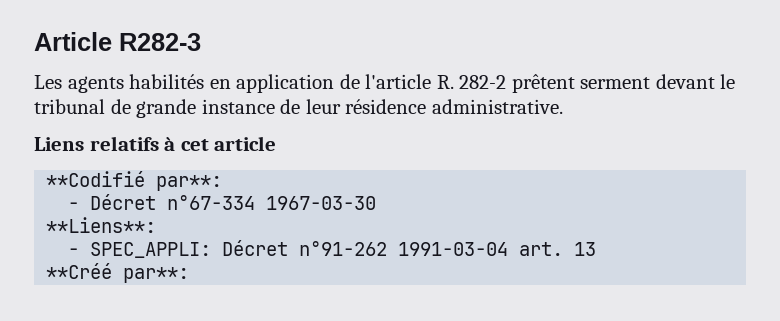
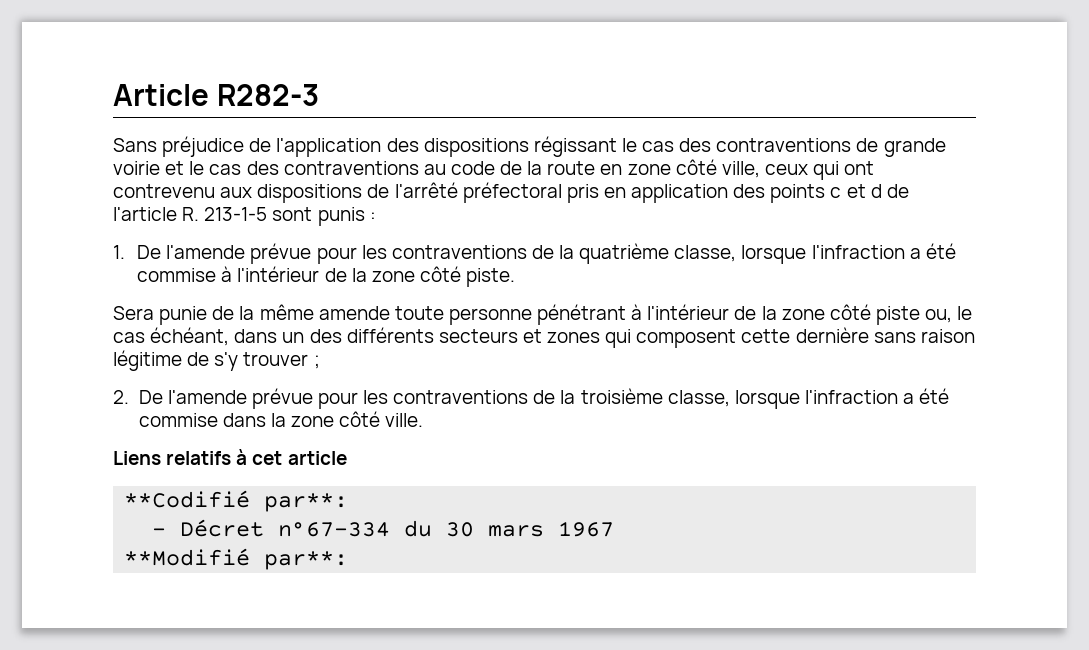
[34,74,736,93] [34,99,563,118] Les agents habilités en application de l'article R. 282-2 prêtent serment devant le tribunal de grande instance de leur résidence administrative. -> [113,136,946,157] [113,159,875,180] [113,182,909,203] [113,207,376,226] [113,243,956,264] [137,266,516,287] [113,304,973,325] [113,327,975,348] [113,350,320,371] [113,388,950,409] [138,411,424,427] Sans préjudice de l'application des dispositions régissant le cas des contraventions de grande voirie et le cas des contraventions au code de la route en zone côté ville, ceux qui ont contrevenu aux dispositions de l'arrêté préfectoral pris en application des points c et d de l'article R. 213-1-5 sont punis : // 1. De l'amende prévue pour les contraventions de la quatrième classe, lorsque l'infraction a été commise à l'intérieur de la zone côté piste. // Sera punie de la même amende toute personne pénétrant à l'intérieur de la zone côté piste ou, le cas échéant, dans un des différents secteurs et zones qui composent cette dernière sans raison légitime de s'y trouver ; // 2. De l'amende prévue pour les contraventions de la troisième classe, lorsque l'infraction a été commise dans la zone côté ville.
[266,196,377,210] [46,217,157,233] [68,240,597,258] [46,263,113,279] 1967-03-30 // **Liens**: // - SPEC_APPLI: Décret n°91-262 1991-03-04 art. 13 // **Créé -> [404,520,615,537] [124,548,251,566] du 30 mars 1967 // **Modifié

